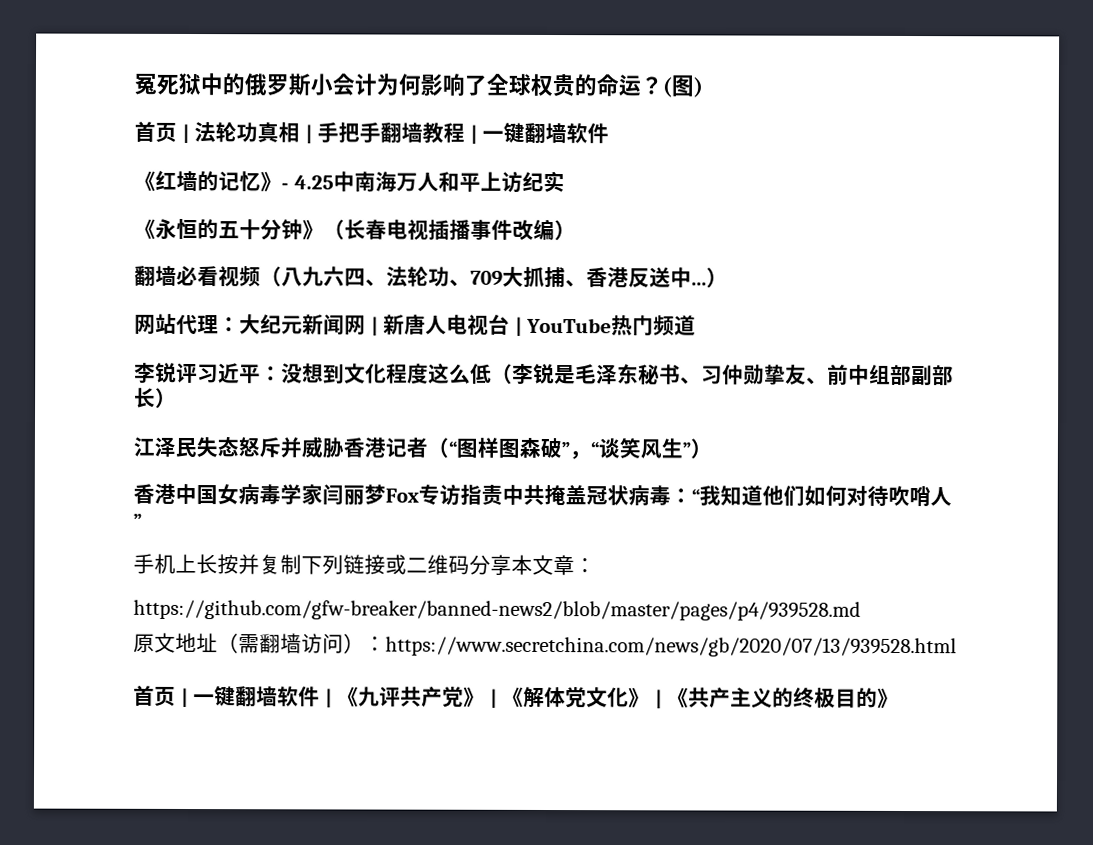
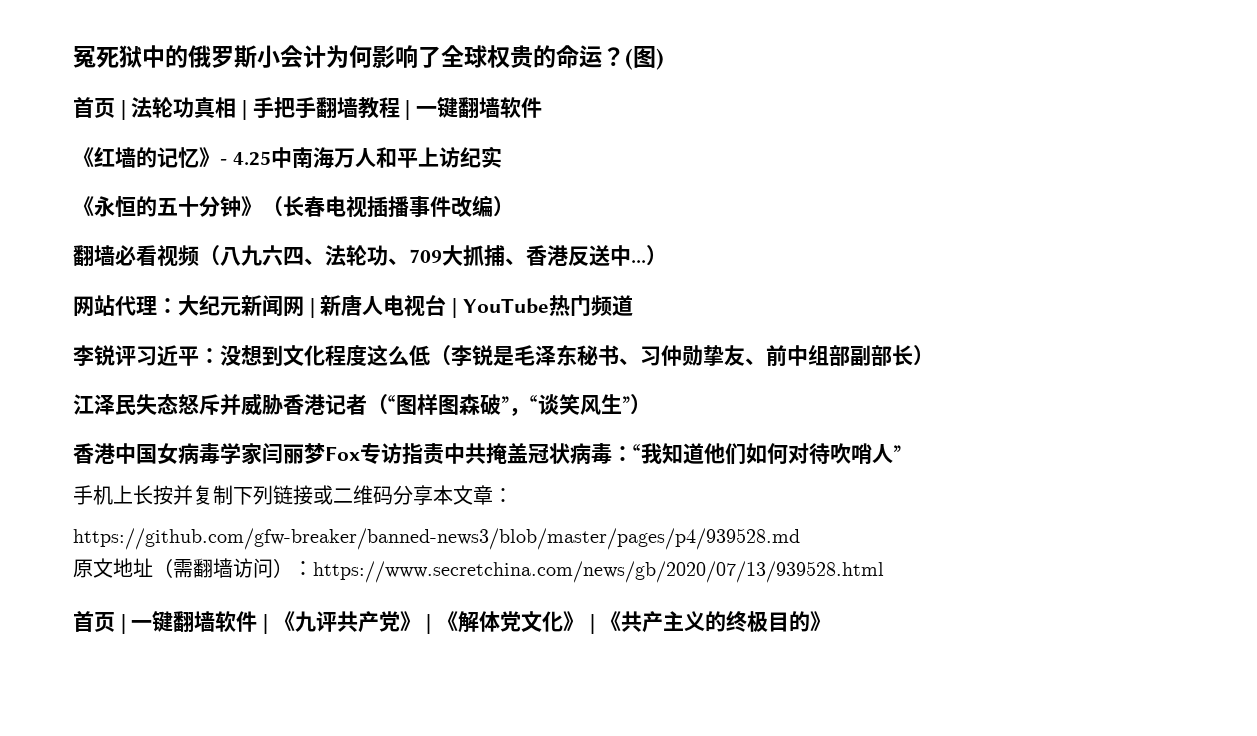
[133,599,861,621] https://github.com/gfw-breaker/banned-news2/blob/master/pages/p4/939528.md -> [73,528,800,550] https://github.com/gfw-breaker/banned-news3/blob/master/pages/p4/939528.md

